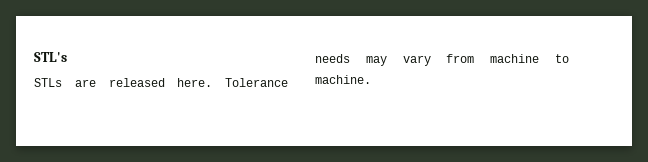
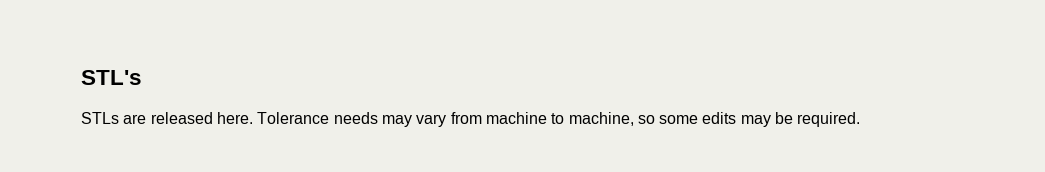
[315,75,371,84] machine. -> [568,112,861,127] machine, so some edits may be required.

